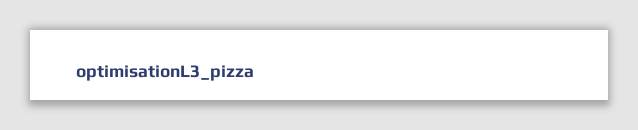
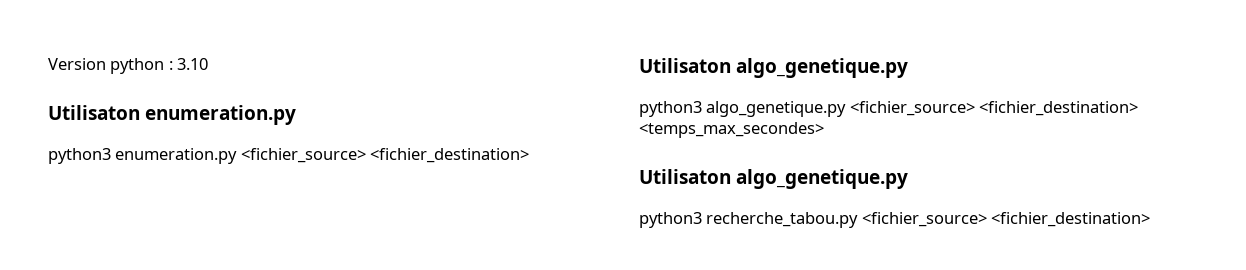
[76,65,254,81] optimisationL3_pizza -> [48,58,209,74] [48,105,297,125] [48,148,530,164] [639,58,909,78] [639,101,1139,117] [639,122,824,138] [639,169,909,189] [639,212,1151,228] Version python : 3.10 // Utilisaton enumeration.py // python3 enumeration.py <fichier_source> <fichier_destination> // Utilisaton algo_genetique.py // python3 algo_genetique.py <fichier_source> <fichier_destination> <temps_max_secondes> // Utilisaton algo_genetique.py // python3 recherche_tabou.py <fichier_source> <fichier_destination>

